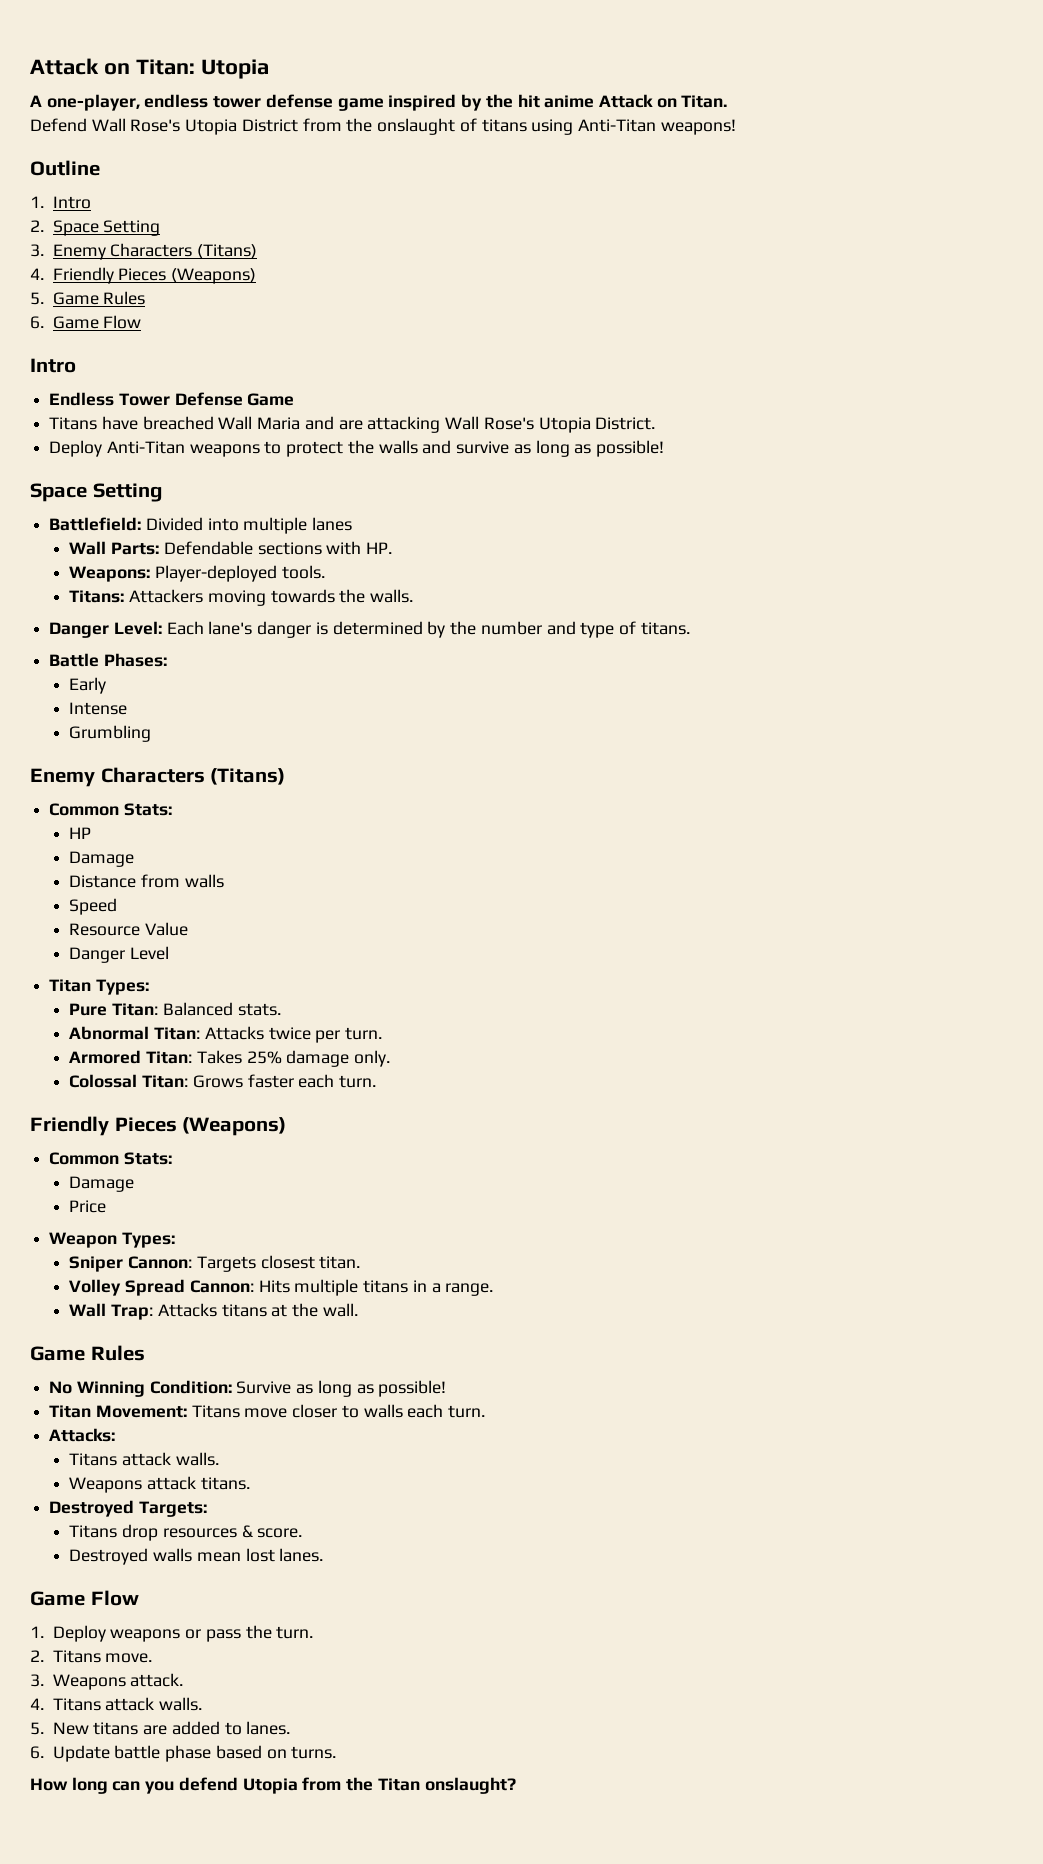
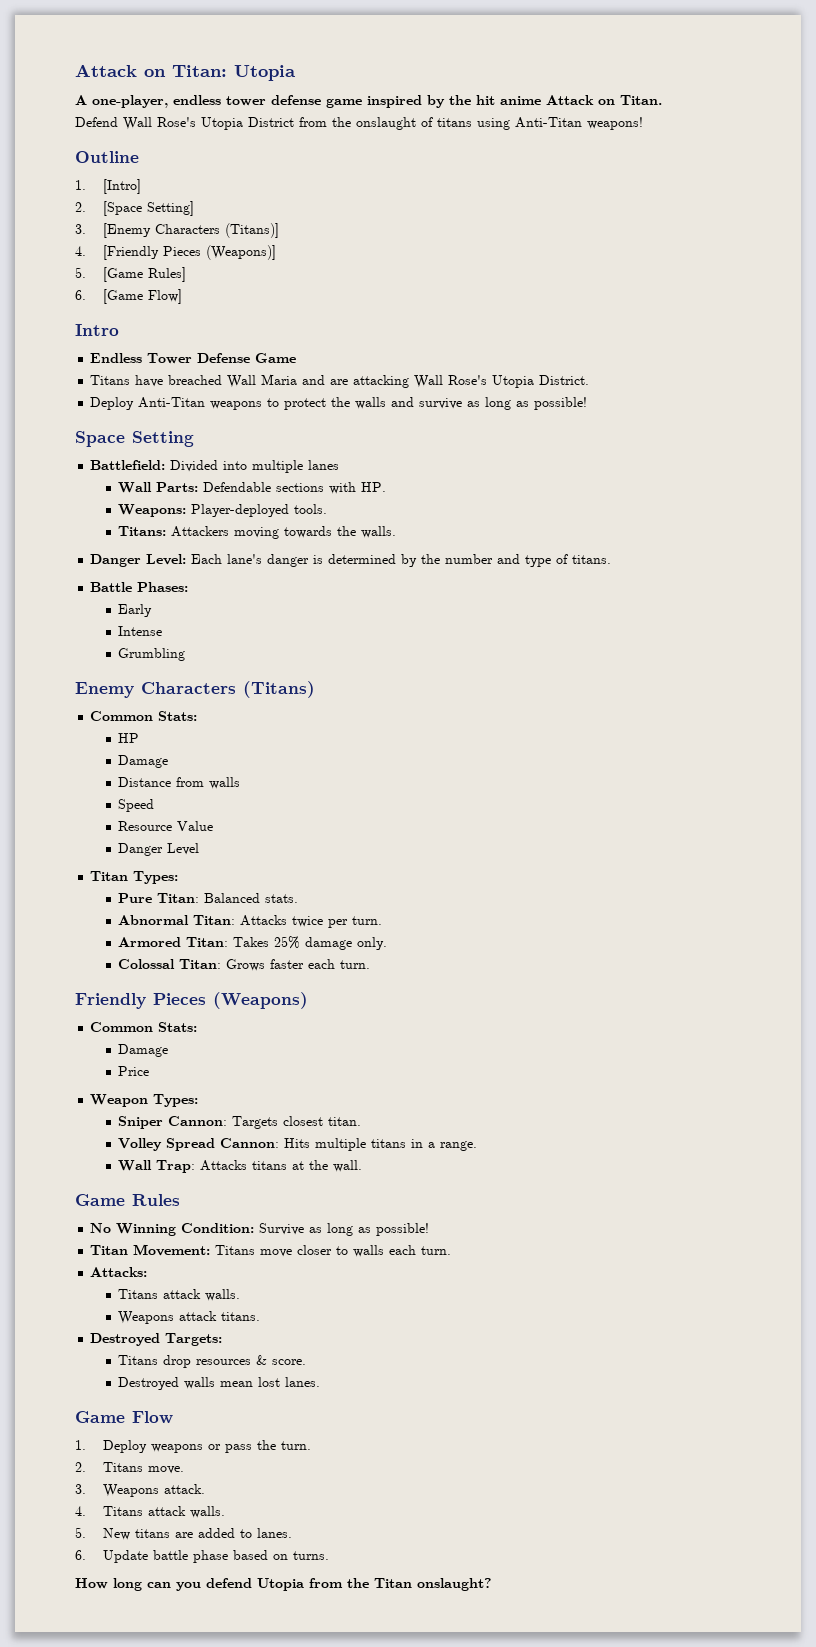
[52,196,91,209] [30,220,161,236] [30,243,258,260] [30,267,257,284] [30,291,146,305] [30,315,142,329] Intro // 2. Space Setting // 3. Enemy Characters (Titans) // 4. Friendly Pieces (Weapons) // 5. Game Rules // 6. Game Flow -> [102,179,141,194] [75,201,194,216] [75,223,279,238] [75,245,276,260] [75,267,186,282] [75,289,182,304] [Intro] // 2. [Space Setting] // 3. [Enemy Characters (Titans)] // 4. [Friendly Pieces (Weapons)] // 5. [Game Rules] // 6. [Game Flow]

